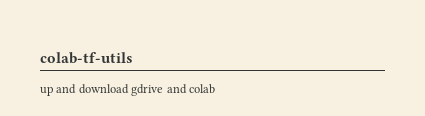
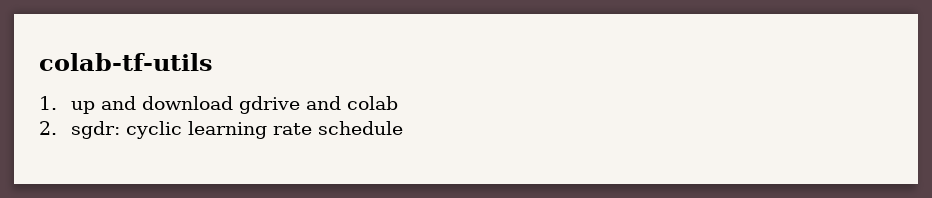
(133, 58) none -> [39,96,57,110] 1.
(215, 89) none -> [39,121,404,139] // 2. sgdr: cyclic learning rate schedule

